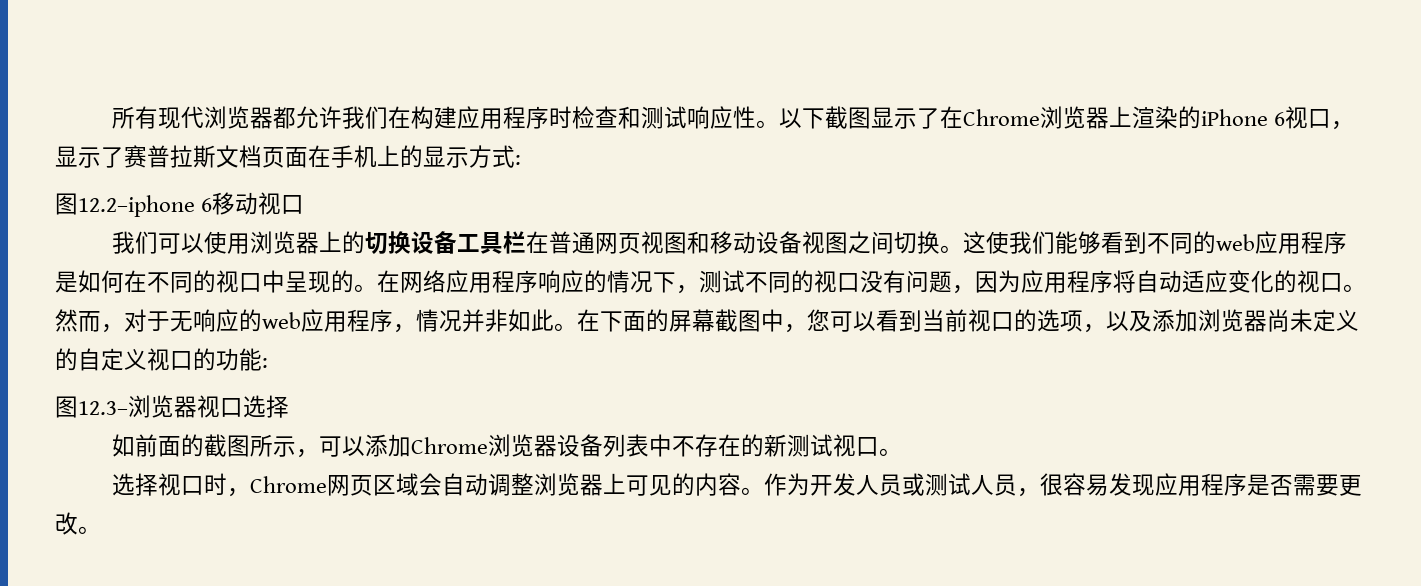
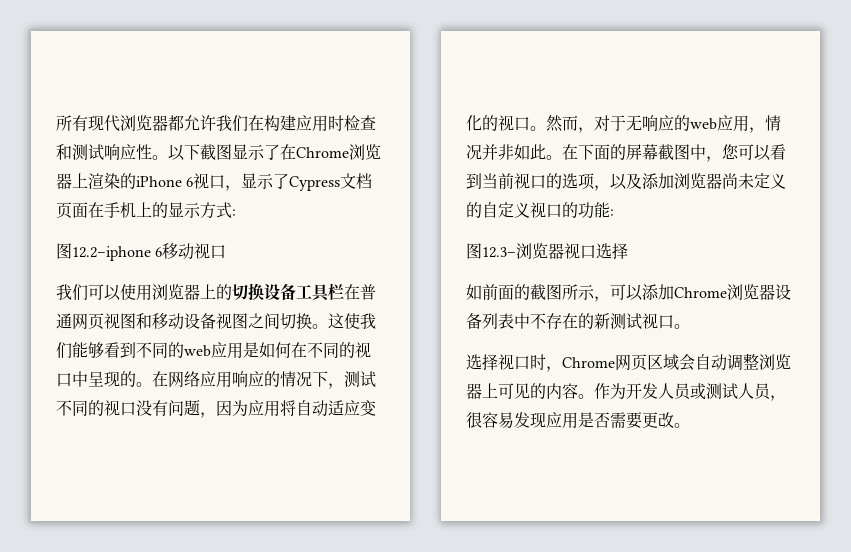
[502,106,549,129] 程序 -> (328, 123) none
[124,145,216,168] 赛普拉斯 -> [289,176,341,191] Cypress
[1300,231,1347,254] 程序 -> (243, 350) none
[492,270,538,293] 程序 -> (232, 379) none
[1067,270,1113,293] 程序 -> (280, 408) none
[347,309,393,332] 程序 -> (749, 123) none
[1200,473,1247,496] 程序 -> (578, 420) none

